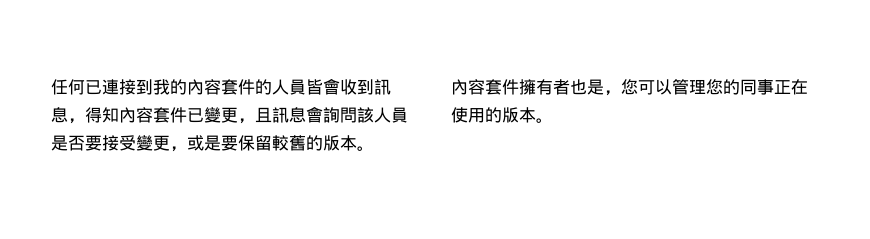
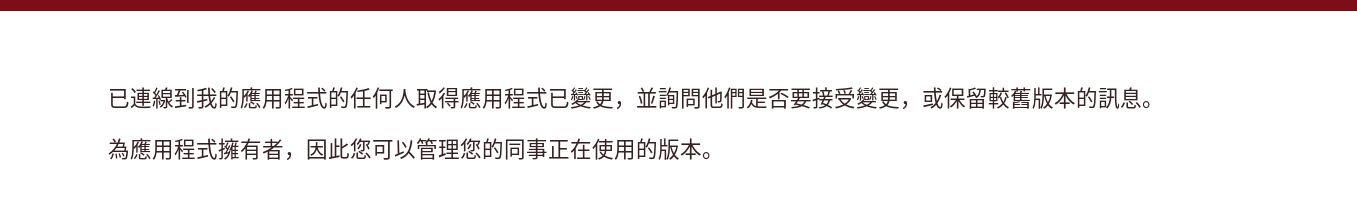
[51,78,391,95] [51,106,408,124] 任何已連接到我的內容套件的人員皆會收到訊息，得知內容套件已變更，且訊息會詢問該人員 -> [108,87,746,110] 已連線到我的應用程式的任何人取得應用程式已變更，並詢問他們
[204,135,238,151] 是要 -> (944, 98) none
[306,135,374,151] [451,79,621,96] 的版本。 // 內容套件擁有者也是， -> [1032,87,1164,110] [108,138,350,161] 版本的訊息。 // 為應用程式擁有者，因此

